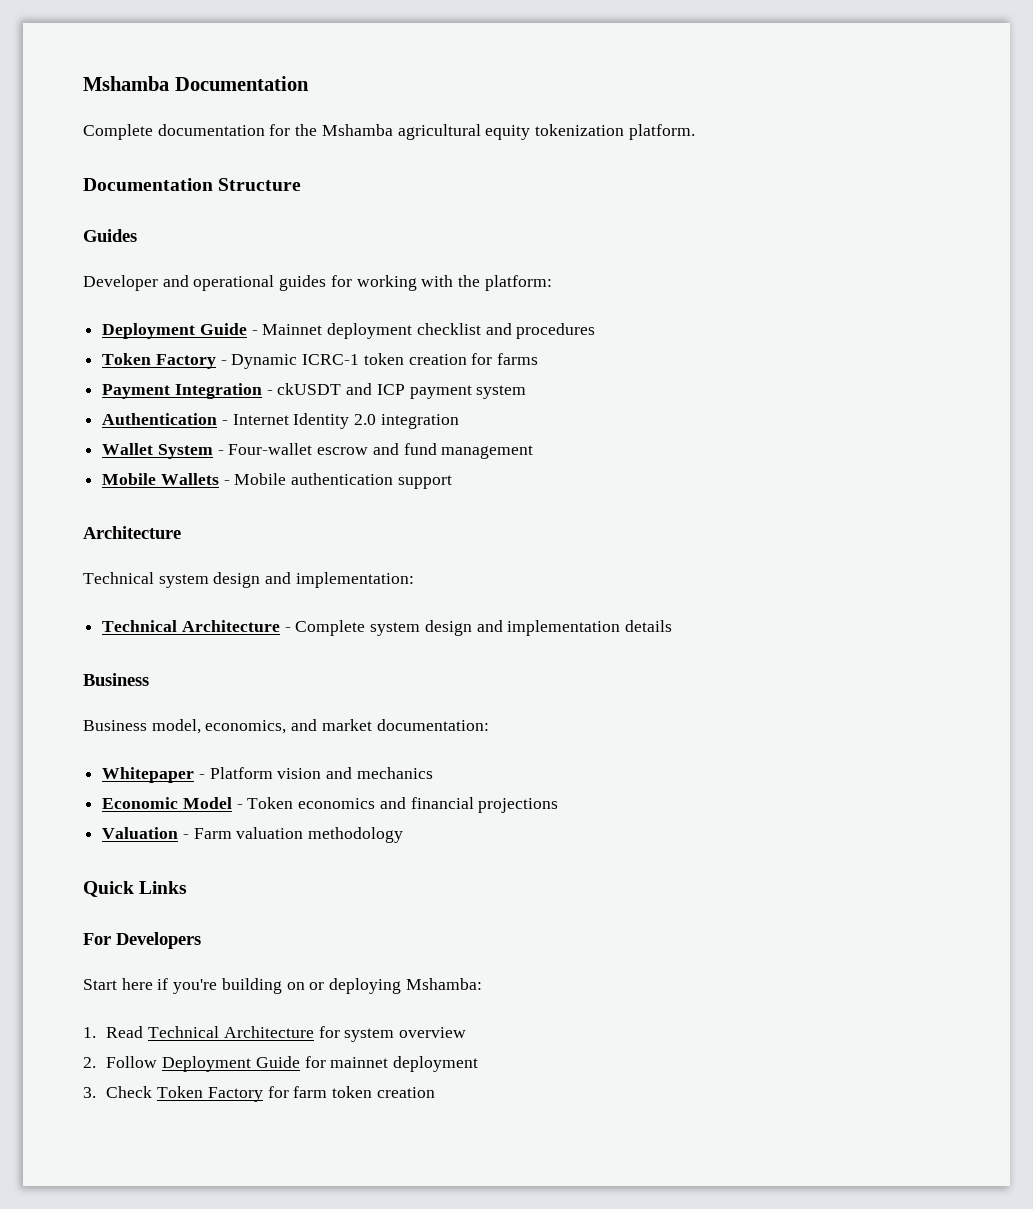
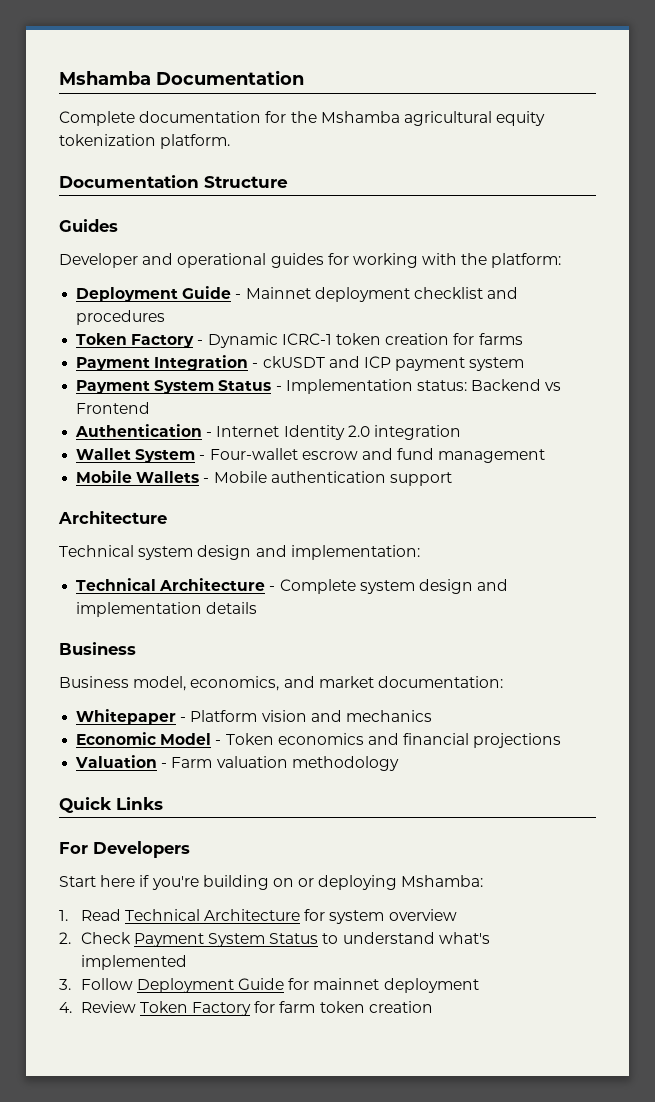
(527, 392) none -> [76,379,562,394] [76,402,151,414] // Payment System Status - Implementation status: Backend vs Frontend
(96, 1062) none -> [80,932,490,947] [80,955,187,970] [59,979,71,990] Check Payment System Status to understand what's implemented // 3.
[83,1086,153,1098] 3. Check -> [59,1001,136,1013] 4. Review

